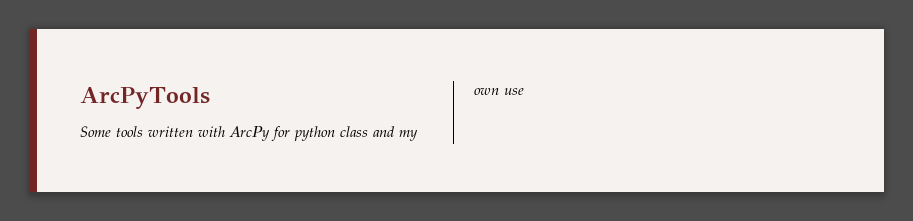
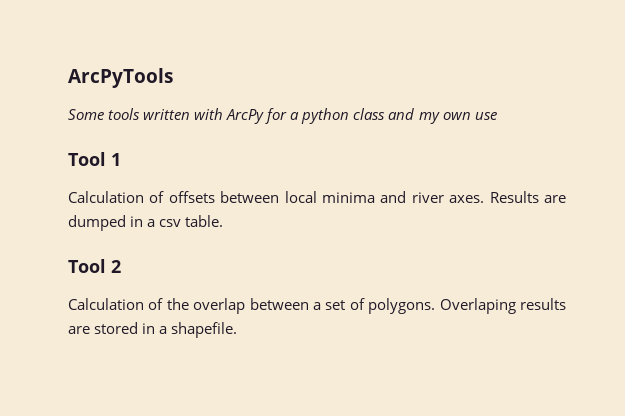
(290, 133) none -> [290,112,300,120] a
(524, 91) none -> [68,152,121,166] [68,191,566,203] [68,215,224,231] [68,259,121,273] [68,298,566,314] [68,322,238,338] // Tool 1 // Calculation of offsets between local minima and river axes. Results are dumped in a csv table. // Tool 2 // Calculation of the overlap between a set of polygons. Overlaping results are stored in a shapefile.

